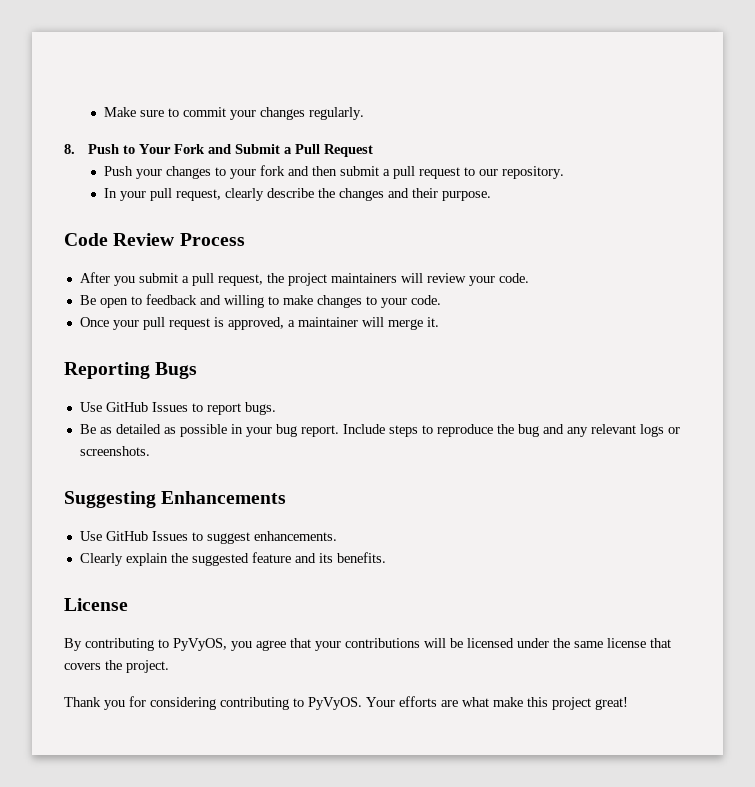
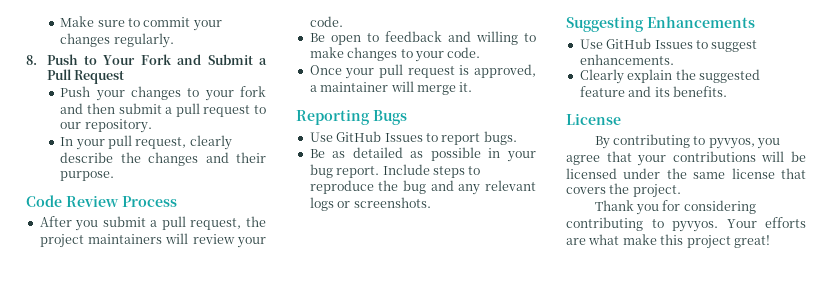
[173,638,227,651] PyVyOS, -> [708,138,755,149] pyvyos,
[308,697,362,710] PyVyOS. -> [672,221,718,232] pyvyos.

